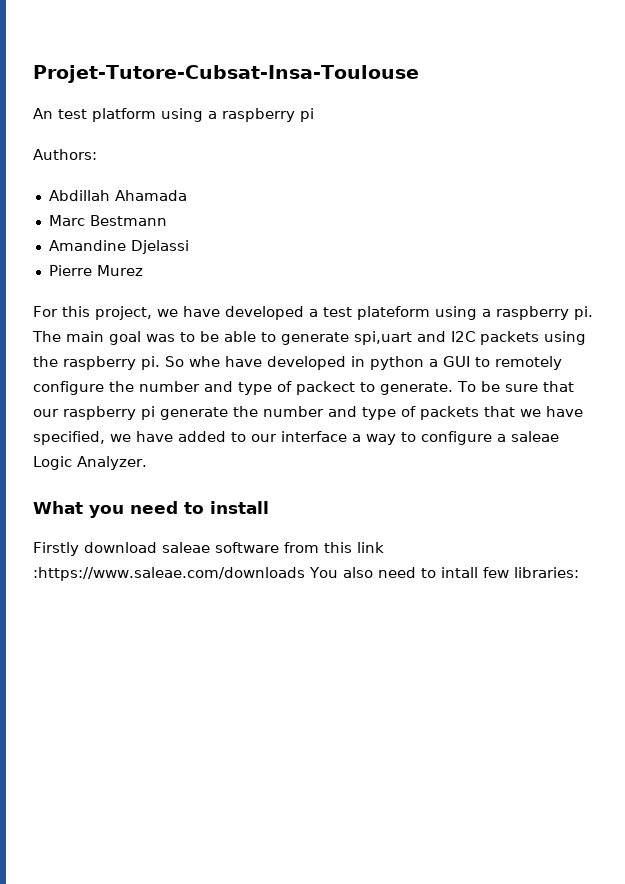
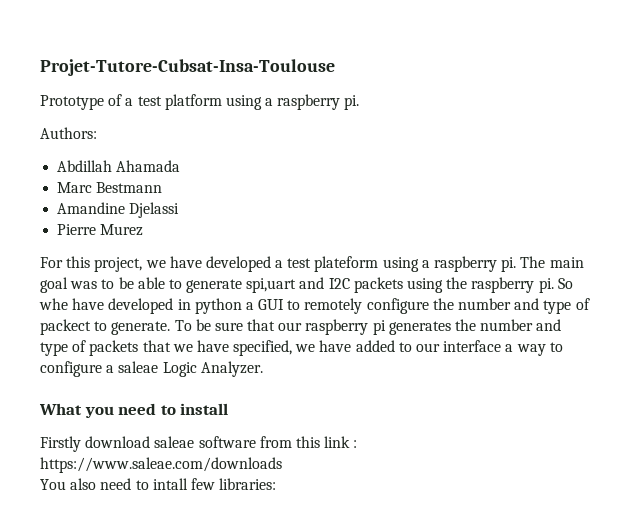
[33,108,53,119] An -> [40,94,134,110] Prototype of a
[300,108,314,122] pi -> [344,95,360,110] pi.
[160,407,228,420] generate -> [388,321,451,335] generates
[33,567,305,581] :https://www.saleae.com/downloads -> [353,440,358,448] [40,457,282,473] : https://www.saleae.com/downloads //

